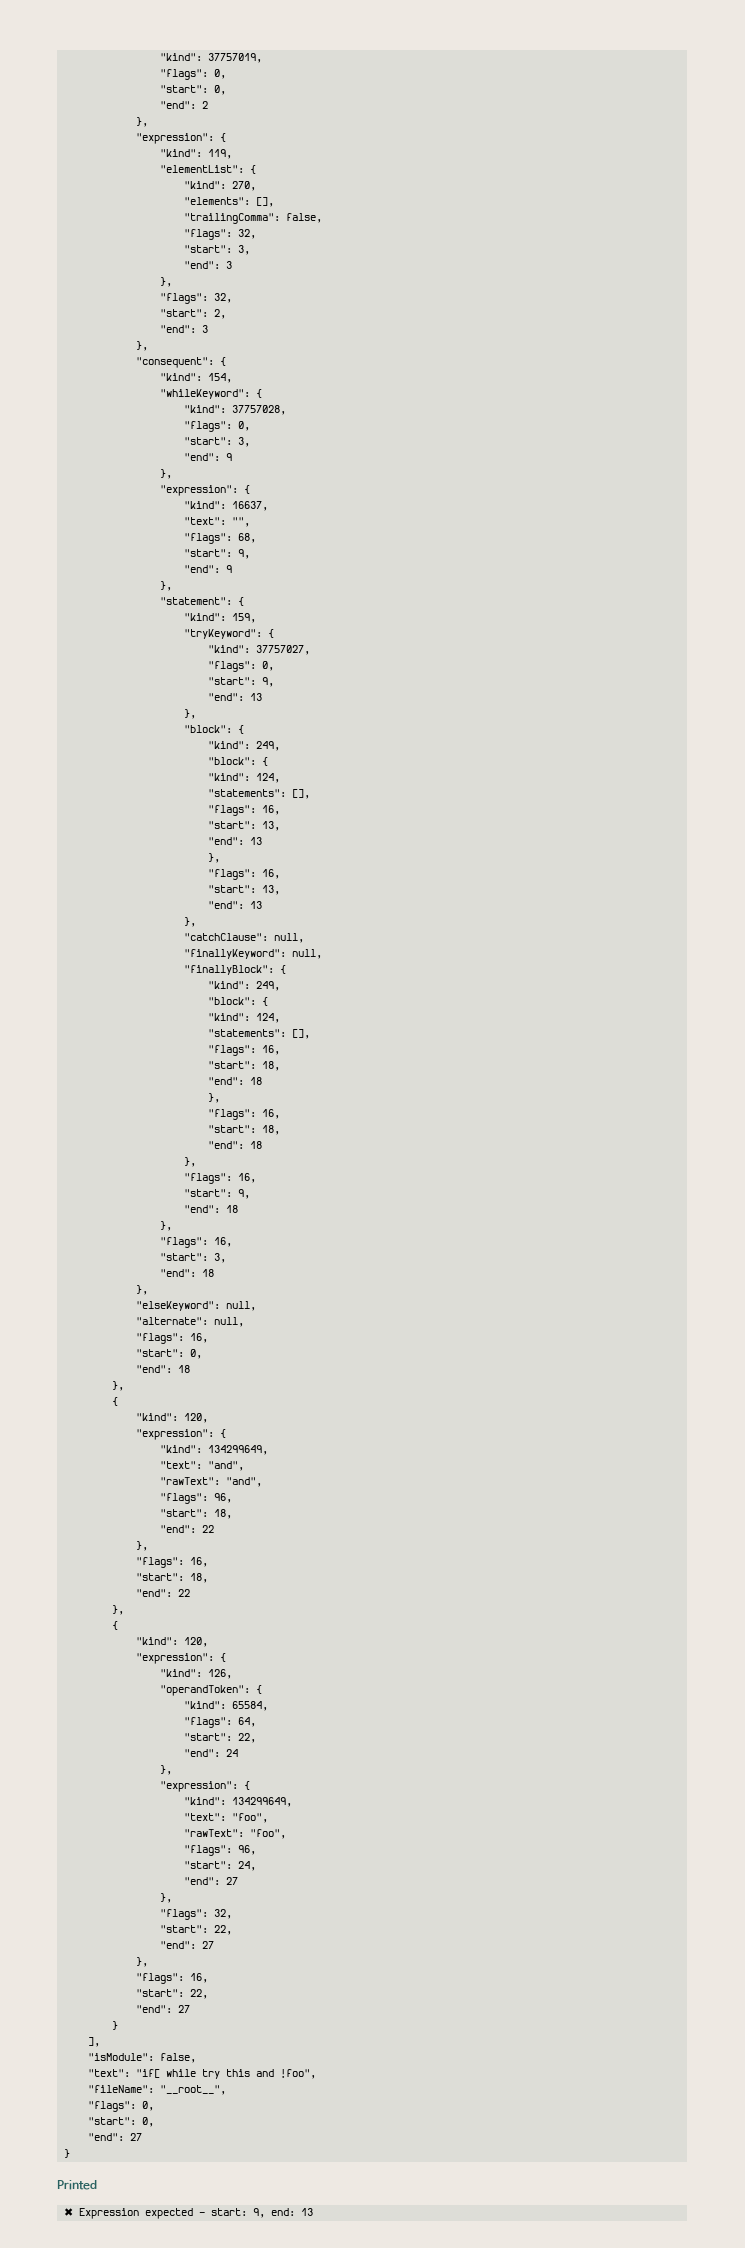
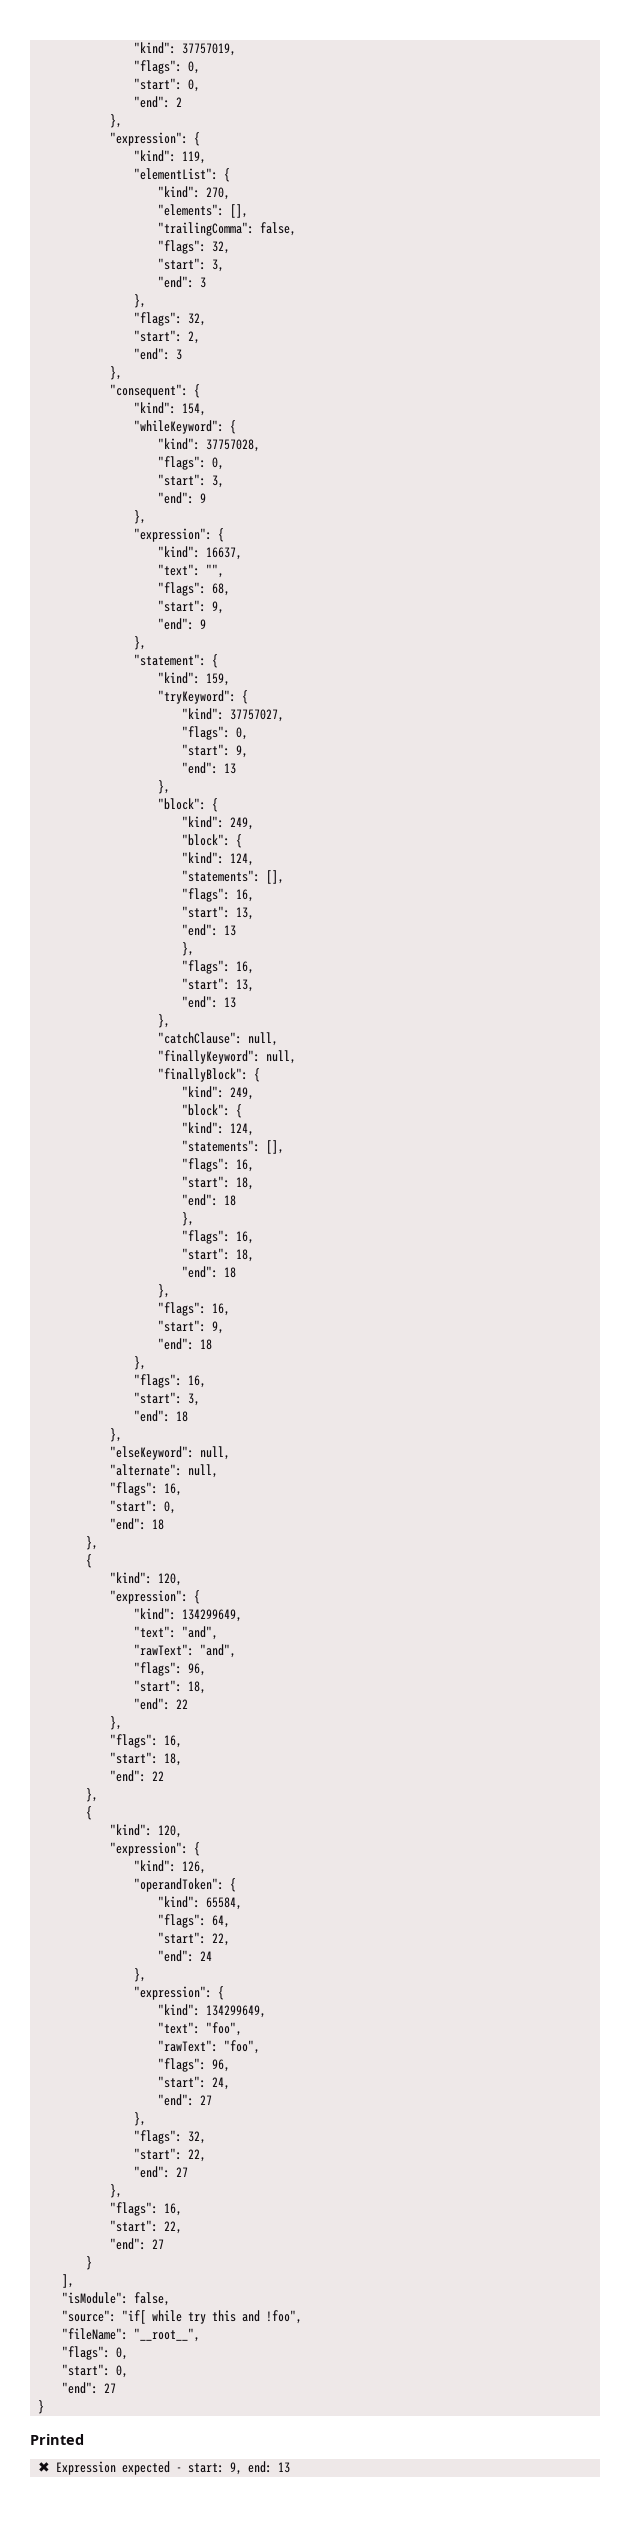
[87,2069,130,2077] "text": -> [61,2310,116,2322] "source":

